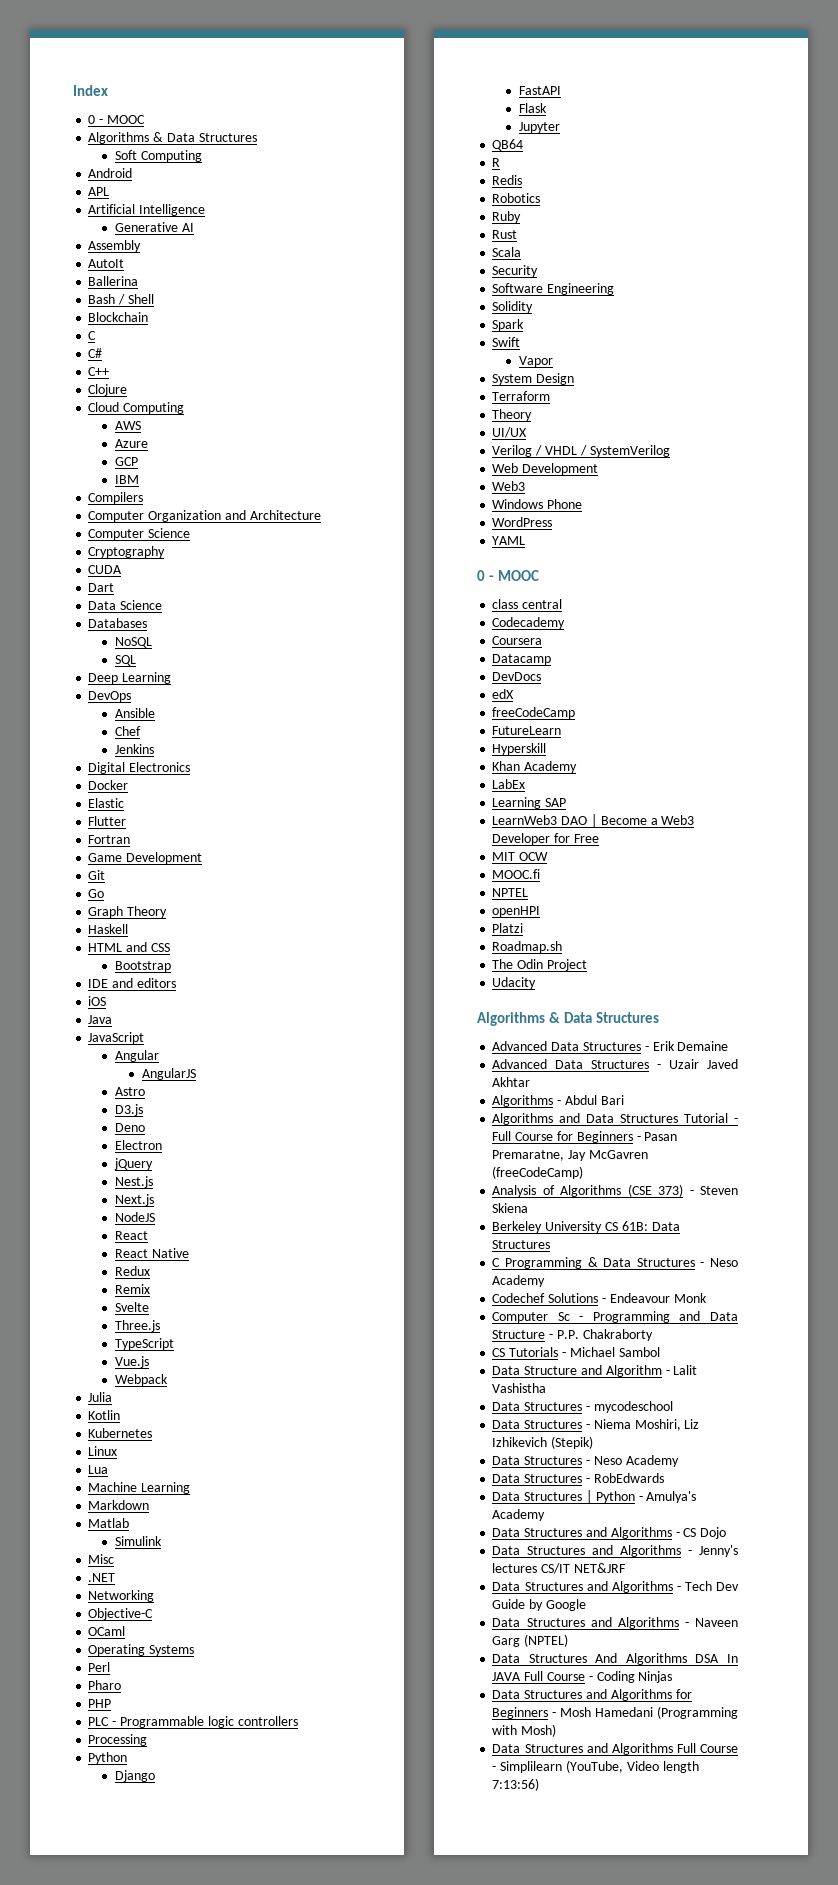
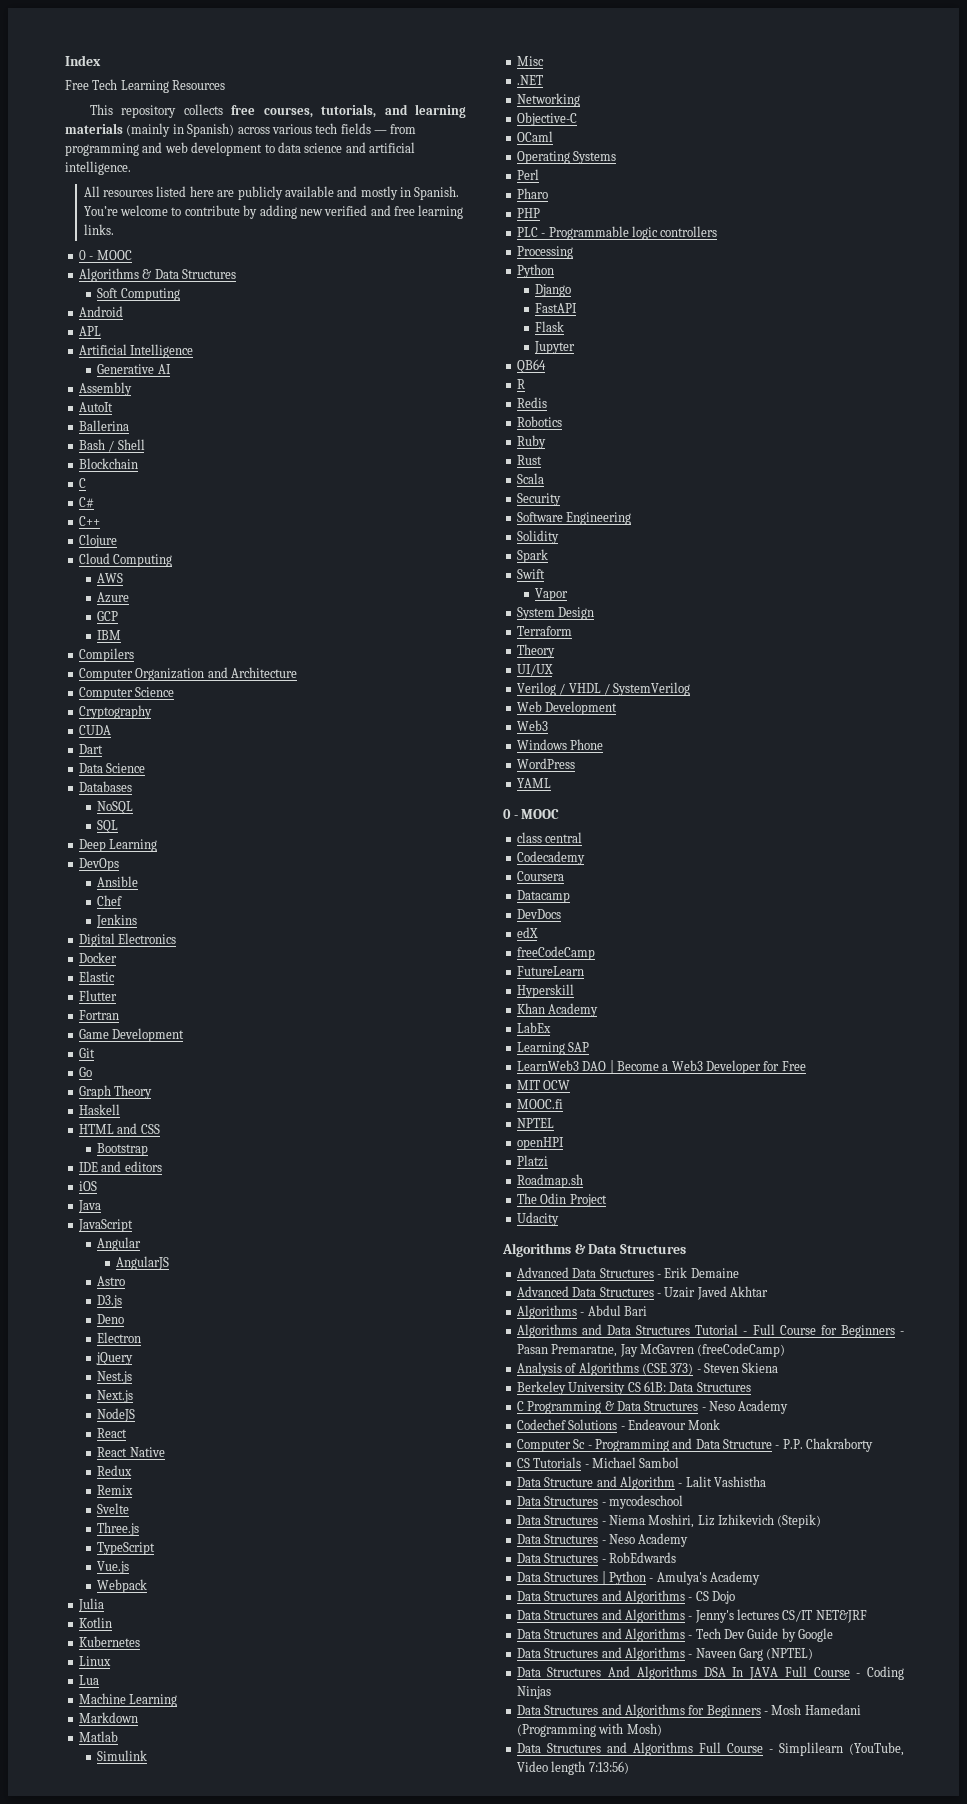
(108, 90) none -> [65,79,226,93] [89,104,466,118] [65,123,417,137] [65,142,415,156] [65,161,131,175] [83,186,460,200] [83,205,464,219] [83,224,114,235] // Free Tech Learning Resources // This repository collects free courses, tutorials, and learning materials (mainly in Spanish) across various tech fields — from programming and web development to data science and artificial intelligence. // All resources listed here are publicly available and mostly in Spanish. You’re welcome to contribute by adding new verified and free learning links.

